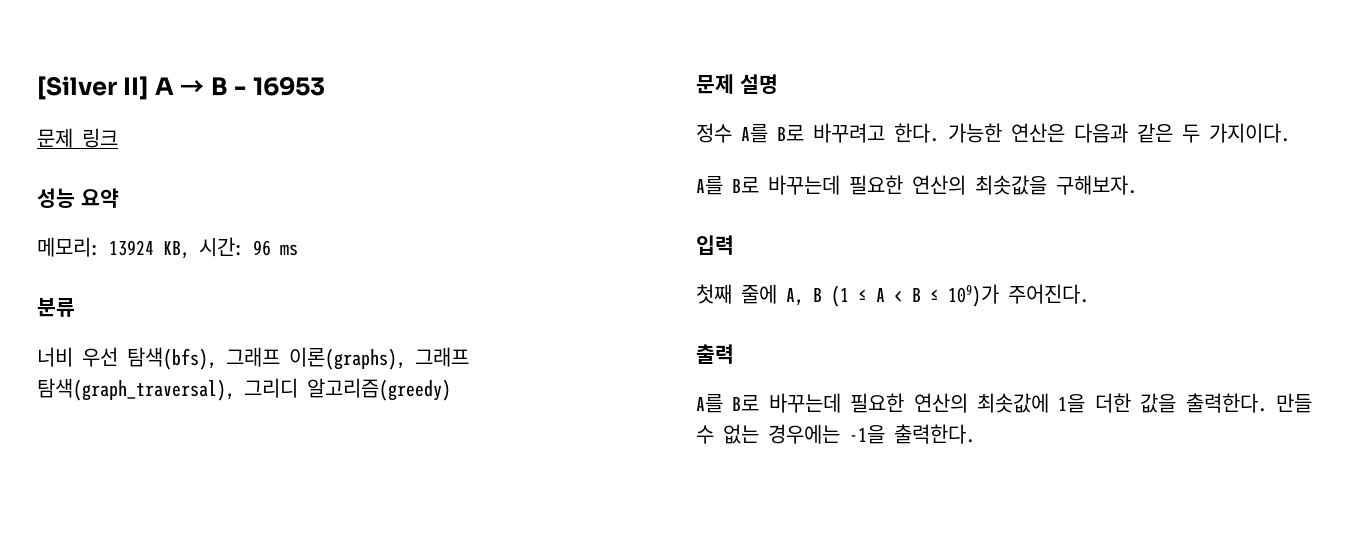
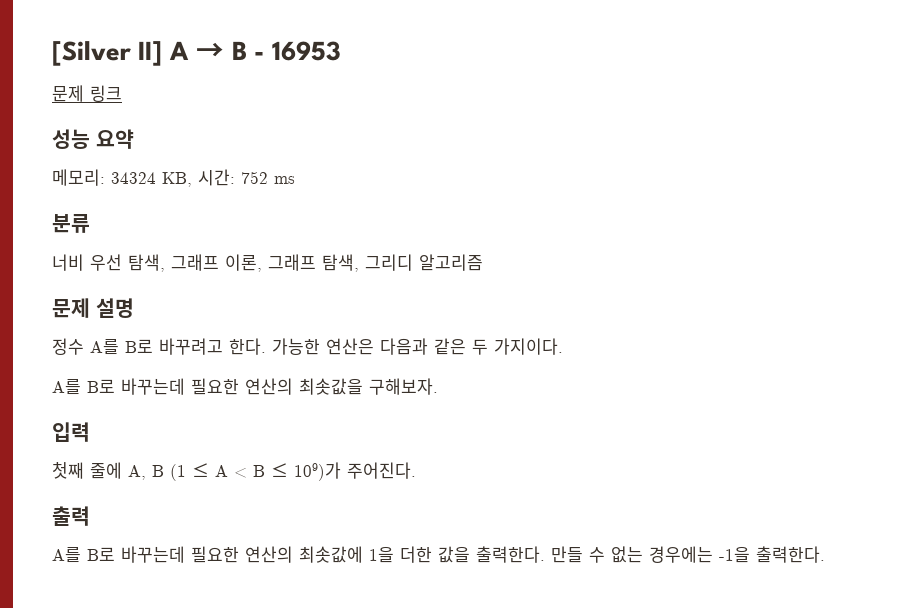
[109,240,154,256] 13924 -> [111,172,156,184] 34324
[253,240,271,256] 96 -> [241,171,268,184] 752
[127,347,469,370] [37,378,451,401] 탐색(bfs), 그래프 이론(graphs), 그래프 탐색(graph_traversal), 그리디 알고리즘(greedy) -> [128,254,483,272] 탐색, 그래프 이론, 그래프 탐색, 그리디 알고리즘

